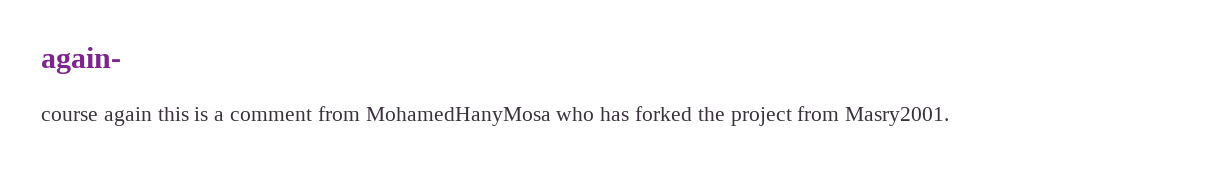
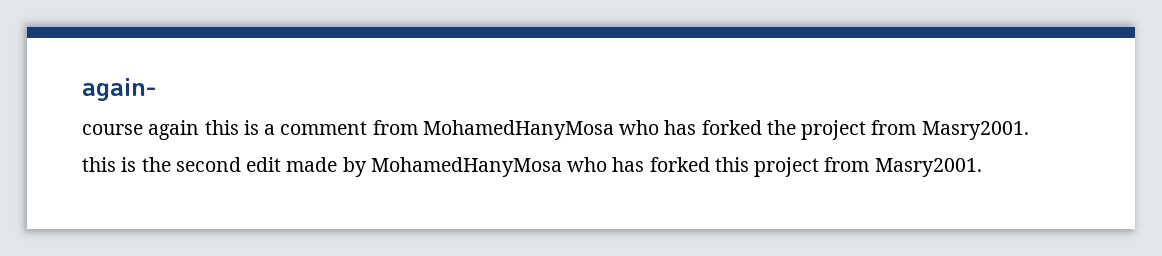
(950, 116) none -> [82,157,982,177] // this is the second edit made by MohamedHanyMosa who has forked this project from Masry2001.

